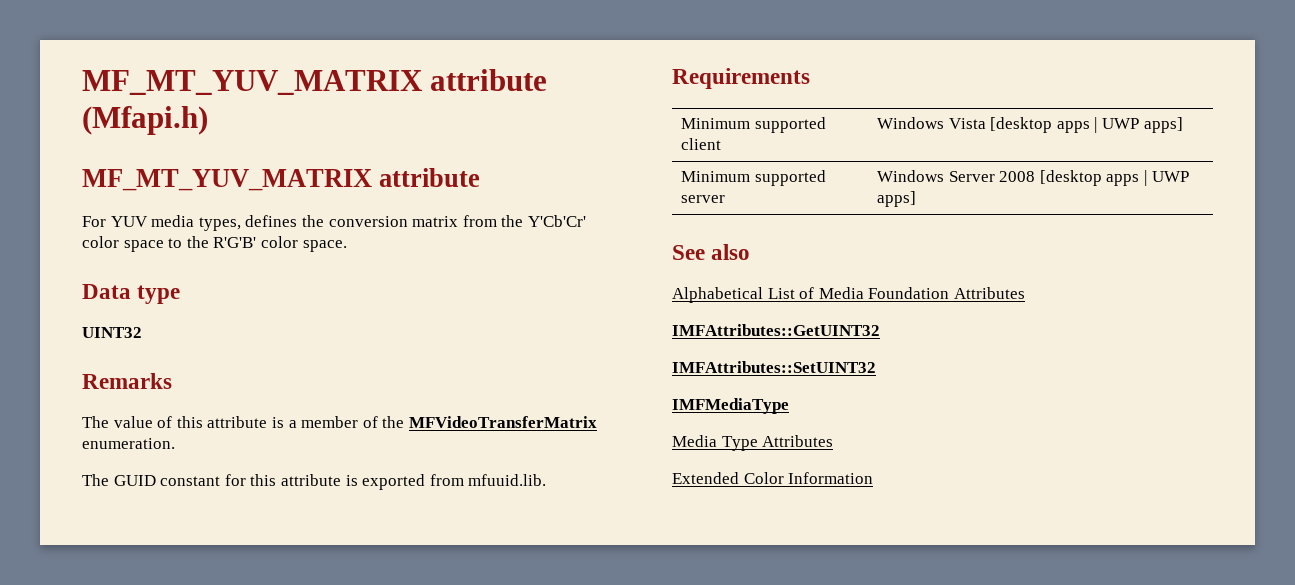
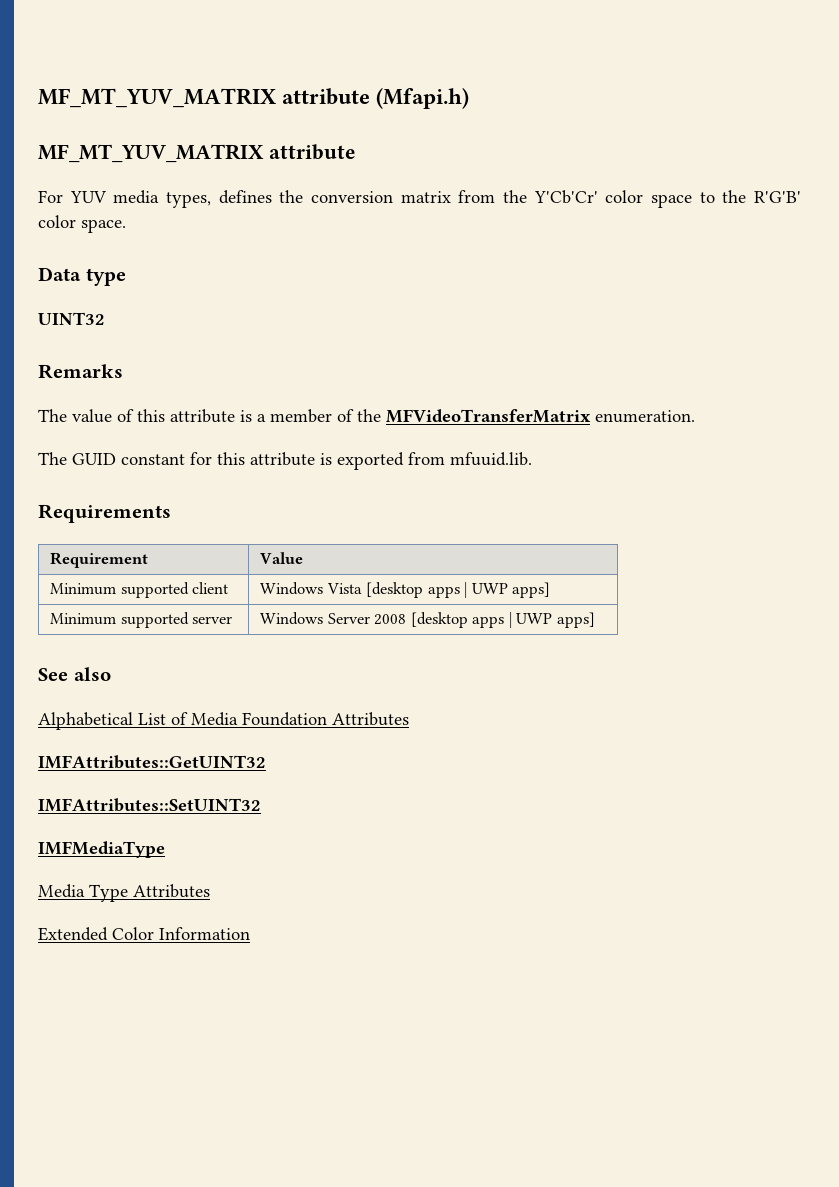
(810, 78) none -> [50,552,149,568] [260,552,304,564] // Requirement | Value

